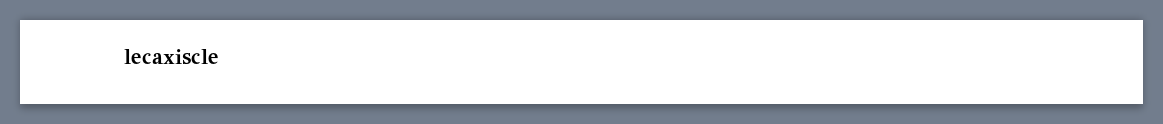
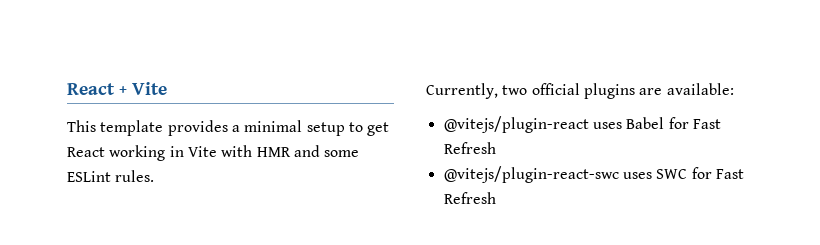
[124,49,219,65] lecaxiscle -> [67,82,167,95] [67,120,390,136] [67,145,360,161] [67,170,155,182] [426,83,734,99] [443,116,721,133] [443,142,496,154] [443,166,744,183] [443,192,496,204] React + Vite // This template provides a minimal setup to get React working in Vite with HMR and some ESLint rules. // Currently, two official plugins are available: // @vitejs/plugin-react uses Babel for Fast Refresh // @vitejs/plugin-react-swc uses SWC for Fast Refresh

